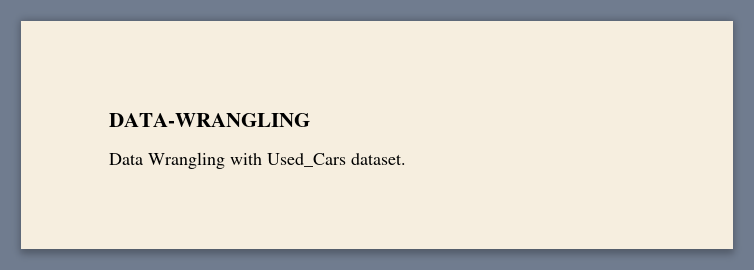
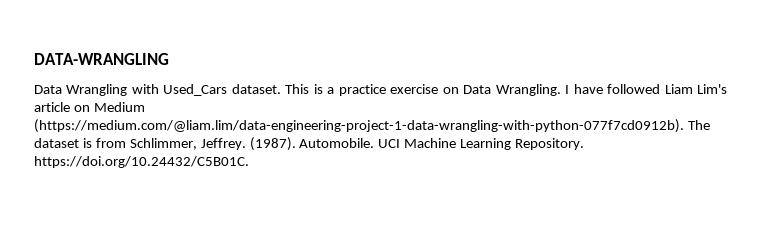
(406, 159) none -> [285,84,727,96] [34,102,145,112] [34,119,710,133] [34,137,585,151] [34,156,249,168] This is a practice exercise on Data Wrangling. I have followed Liam Lim's article on Medium (https://medium.com/@liam.lim/data-engineering-project-1-data-wrangling-with-python-077f7cd0912b). The dataset is from Schlimmer, Jeffrey. (1987). Automobile. UCI Machine Learning Repository. https://doi.org/10.24432/C5B01C.

